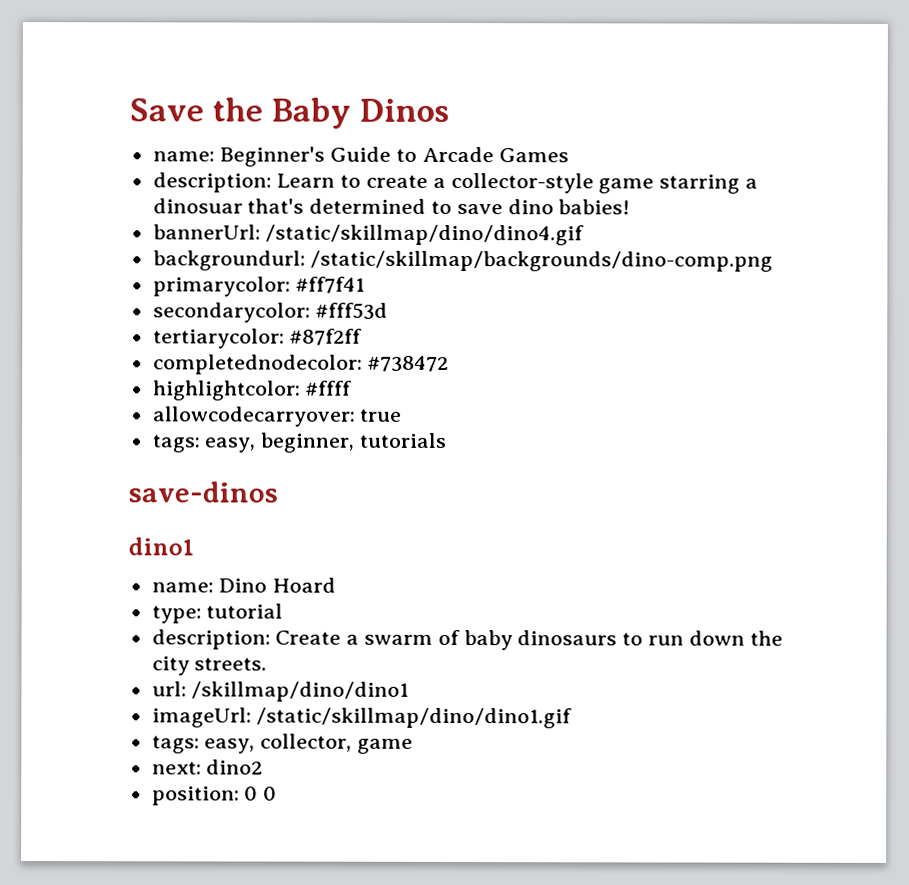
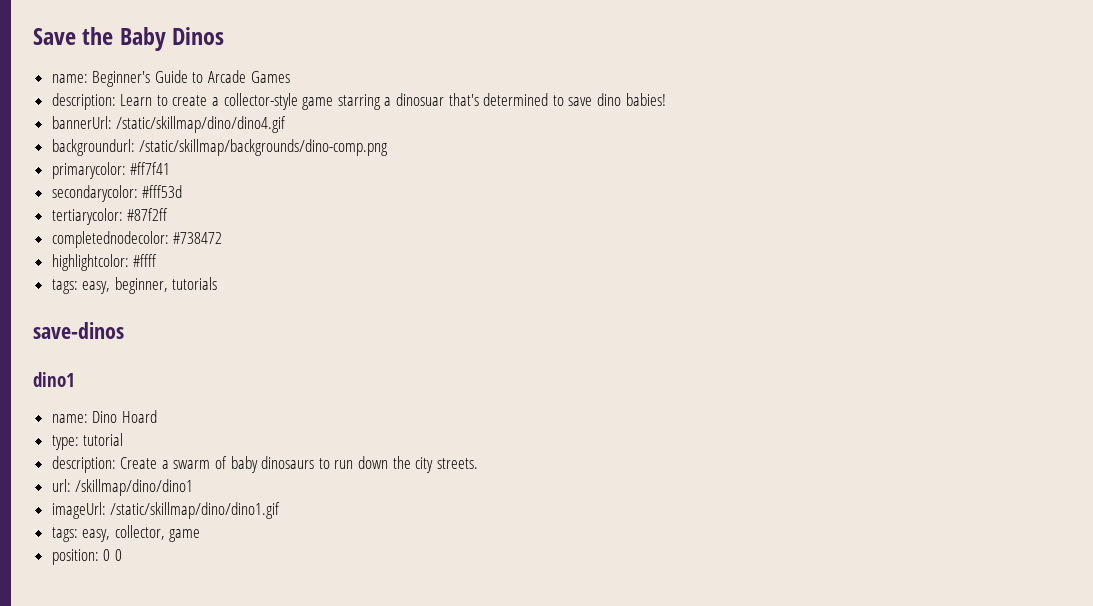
[152,406,403,427] // allowcodecarryover: true -> (158, 260) none
[151,759,264,775] // next: dino2 -> (201, 535) none

